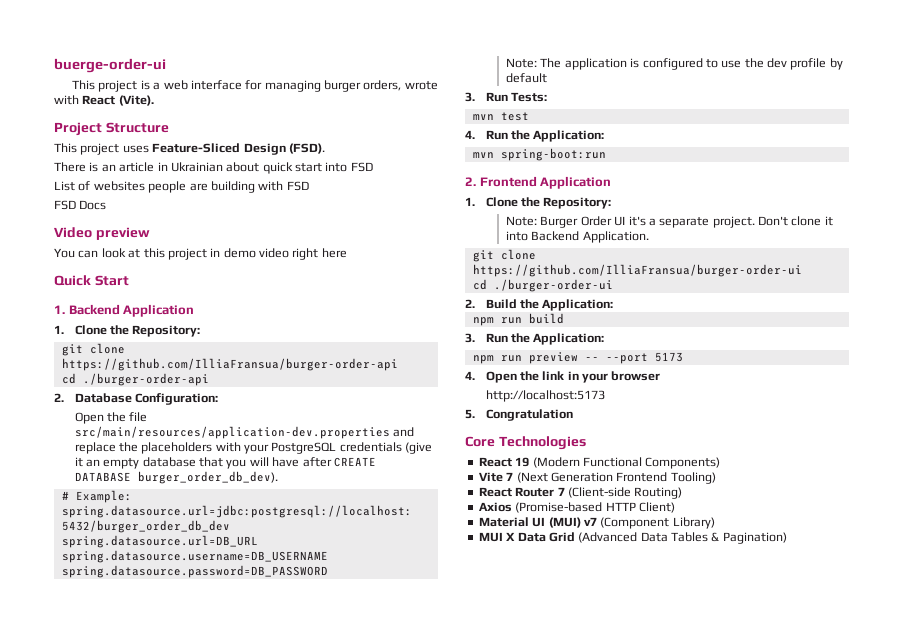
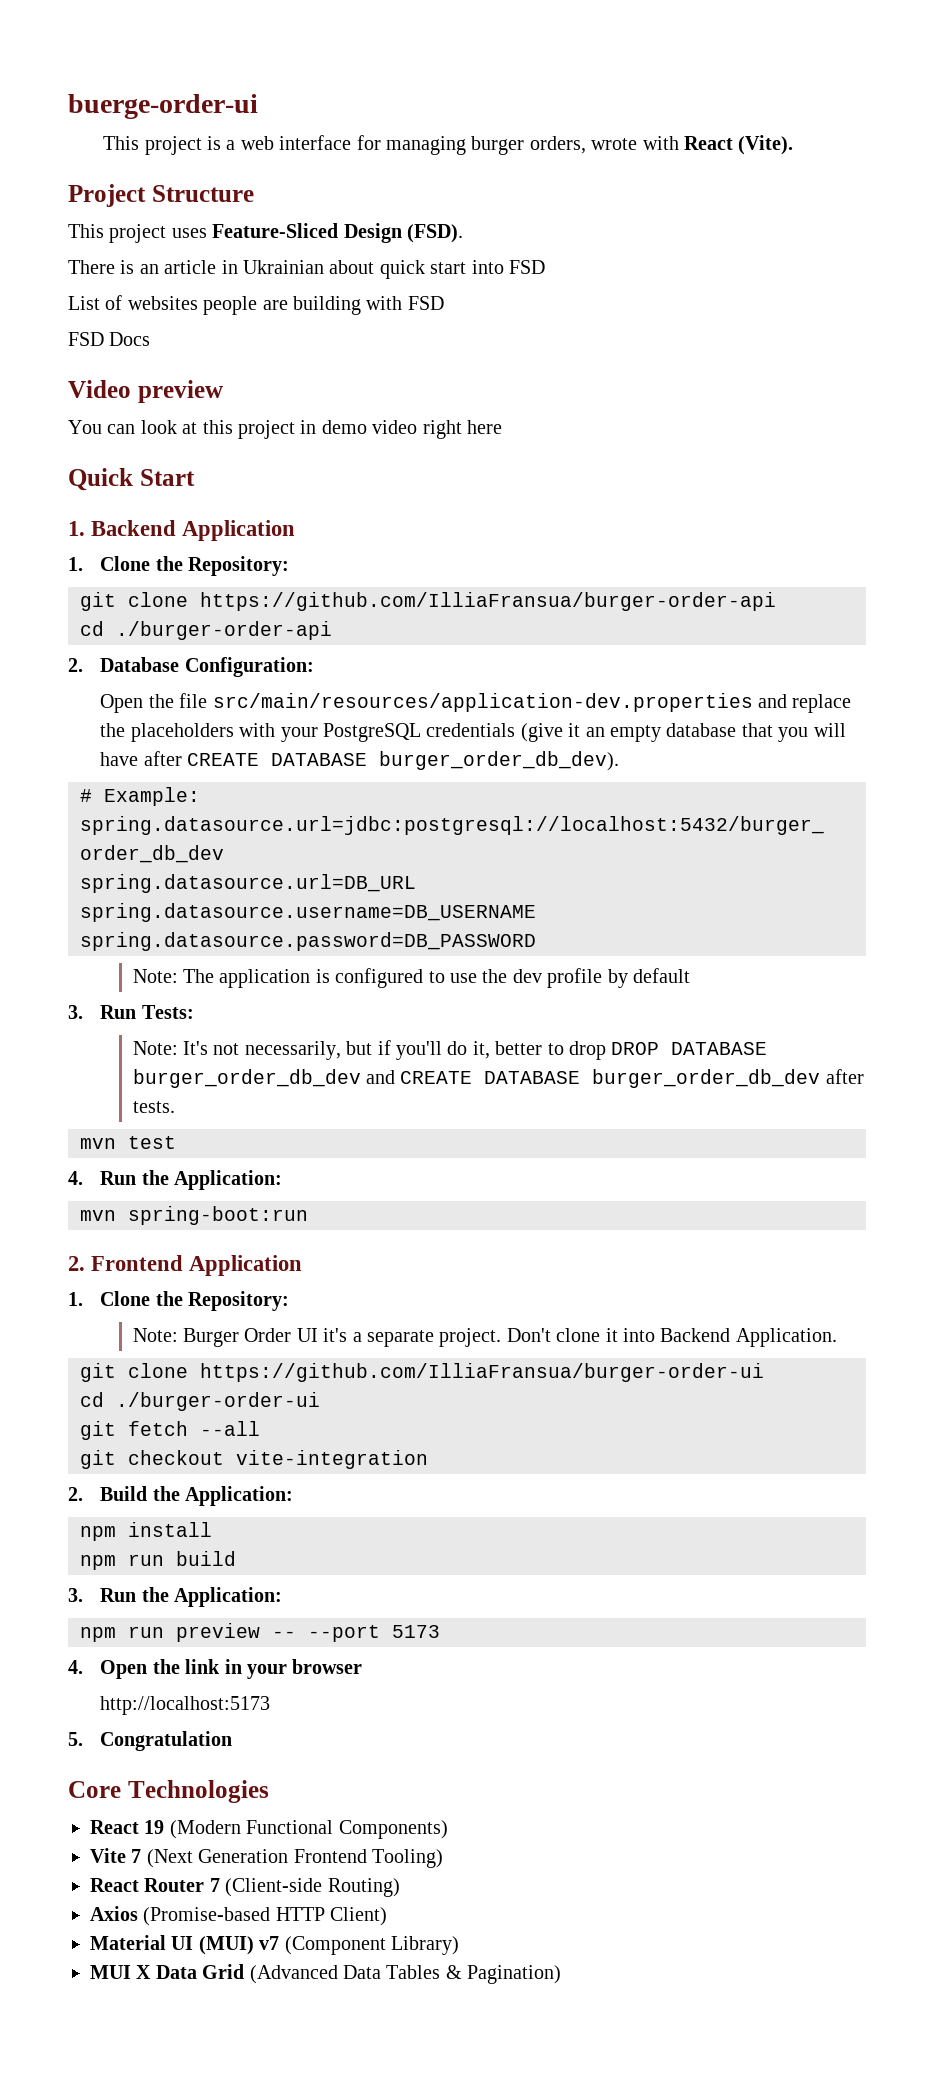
(547, 97) none -> [132,1040,768,1060] [132,1069,864,1088] [132,1101,175,1113] // Note: It's not necessarily, but if you'll do it, better to drop DROP DATABASE burger_order_db_dev and CREATE DATABASE burger_order_db_dev after tests.
(613, 285) none -> [80,1421,260,1440] [80,1450,428,1469] // git fetch --all // git checkout vite-integration
(614, 305) none -> [80,1522,212,1541] // npm install

